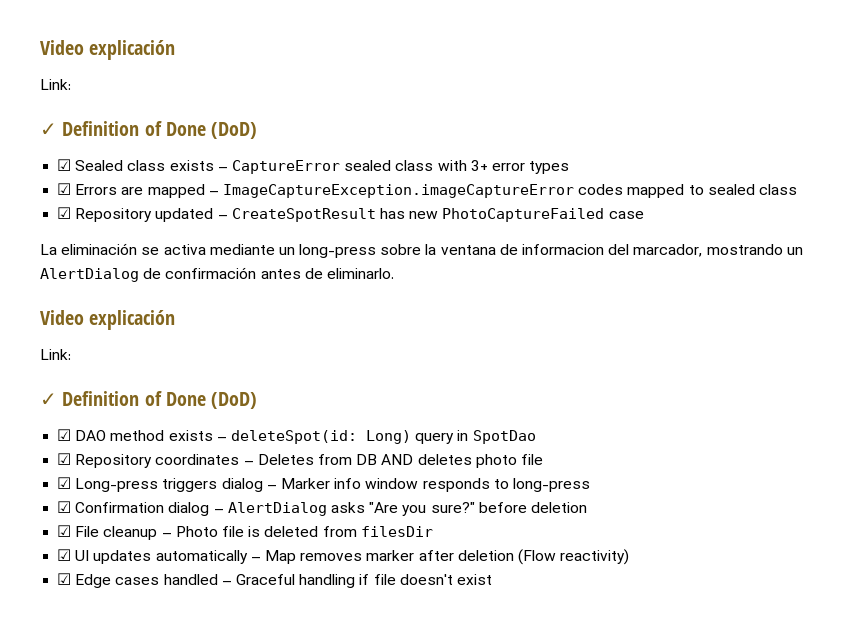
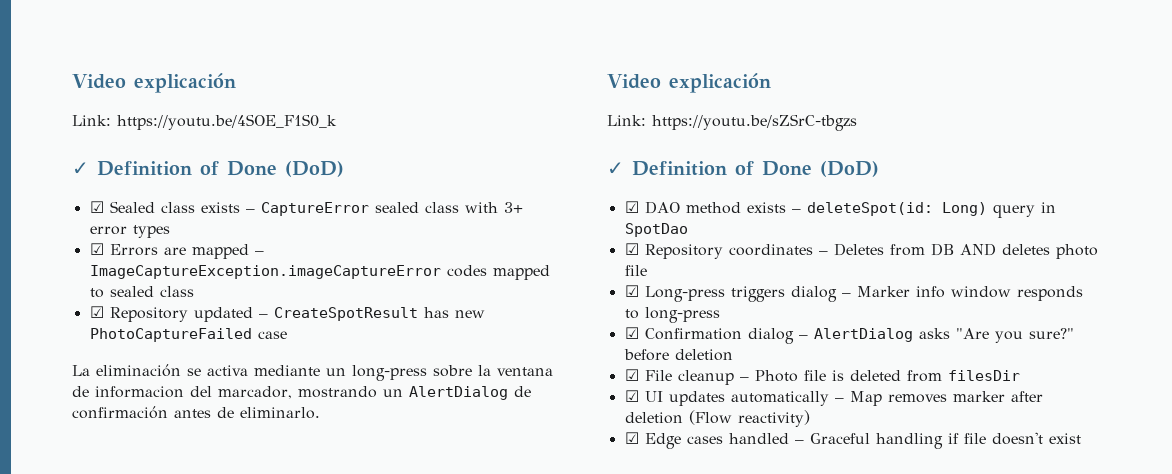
[40,40,176,60] [40,79,71,90] Video explicación // Link: -> [72,73,236,93] [72,114,337,130] Video explicación // Link: https://youtu.be/4SOE_F1S0_k
(71, 354) none -> [652,114,857,131] https://youtu.be/sZSrC-tbgzs

